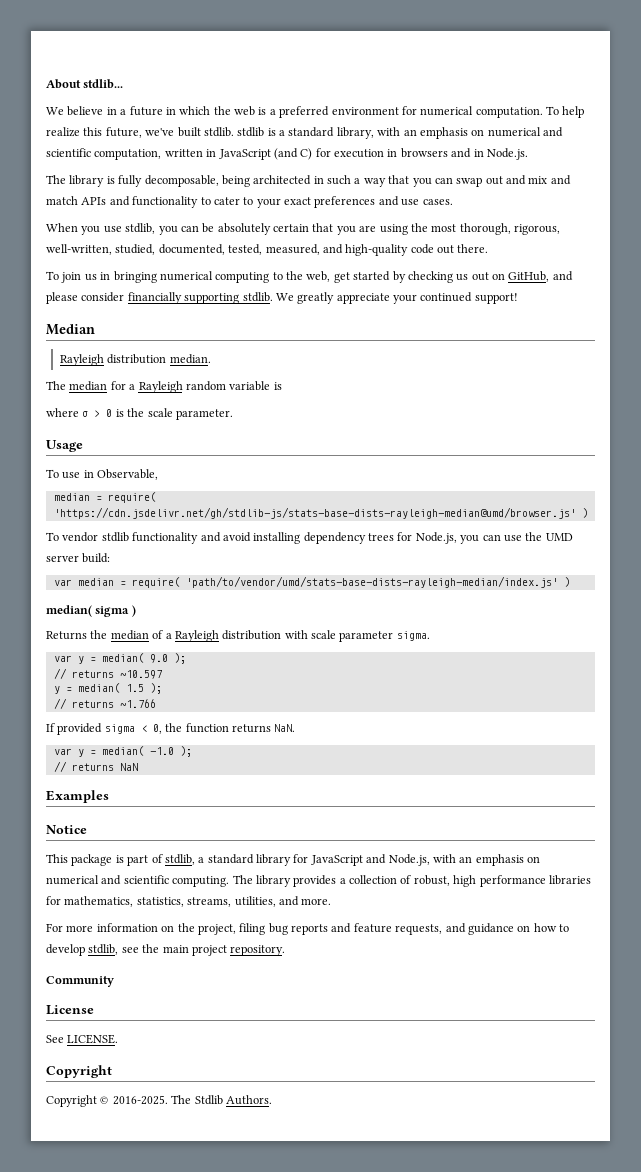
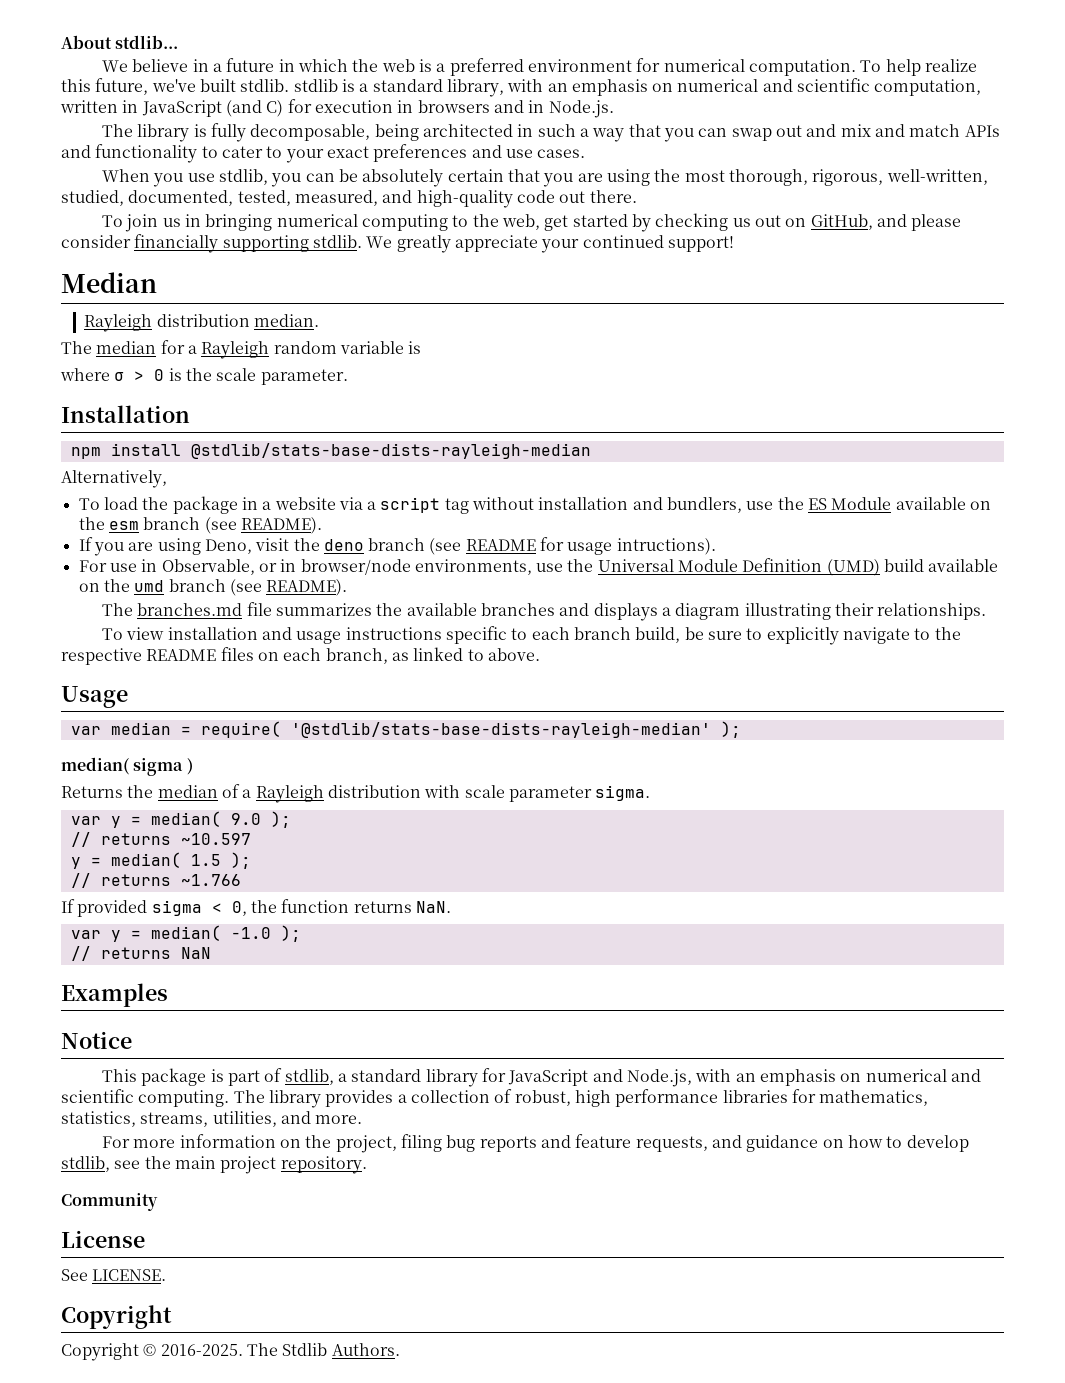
[46,440,83,452] [46,469,159,480] [53,492,156,503] [53,507,588,519] [46,532,573,544] [46,553,111,563] Usage // To use in Observable, // median = require( 'https://cdn.jsdelivr.net/gh/stdlib-js/stats-base-dists-rayleigh-median@umd/browser.js' ) // To vendor stdlib functionality and avoid installing dependency trees for Node.js, you can use the UMD server build: -> [61,405,190,423] [70,443,591,459] [61,470,167,488] [78,496,992,514] [78,517,322,534] [78,537,716,556] [78,558,999,576] [78,579,348,596] [102,602,987,621] [102,626,961,645] [61,647,540,665] [61,686,128,708] Installation // npm install @stdlib/stats-base-dists-rayleigh-median // Alternatively, // To load the package in a website via a script tag without installation and bundlers, use the ES Module available on the esm branch (see README). // If you are using Deno, visit the deno branch (see README for usage intructions). // For use in Observable, or in browser/node environments, use the Universal Module Definition (UMD) build available on the umd branch (see README). // The branches.md file summarizes the available branches and displays a diagram illustrating their relationships. // To view installation and usage instructions specific to each branch build, be sure to explicitly navigate to the respective README files on each branch, as linked to above. // Usage
[185,576,570,588] 'path/to/vendor/umd/stats-base-dists-rayleigh-median/index.js' ) -> [290,721,741,738] '@stdlib/stats-base-dists-rayleigh-median' );

